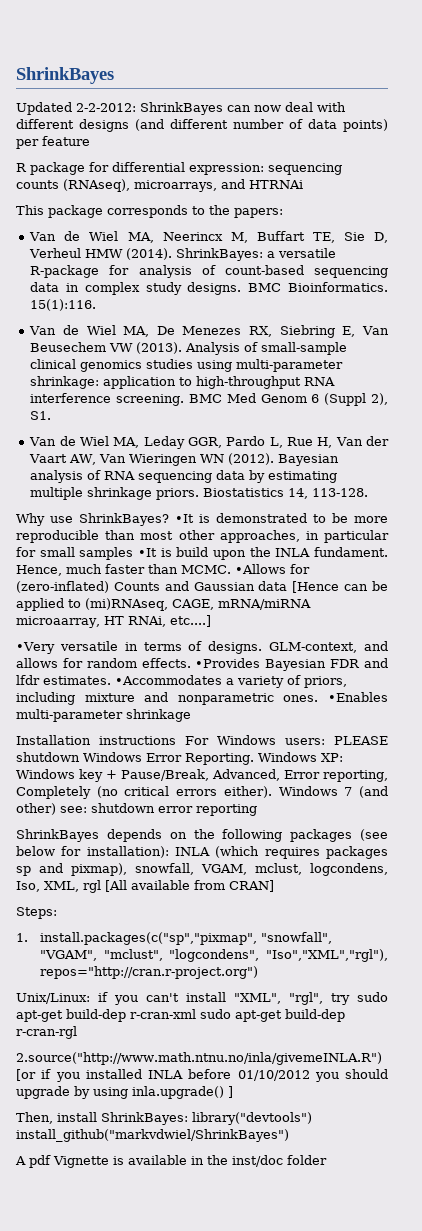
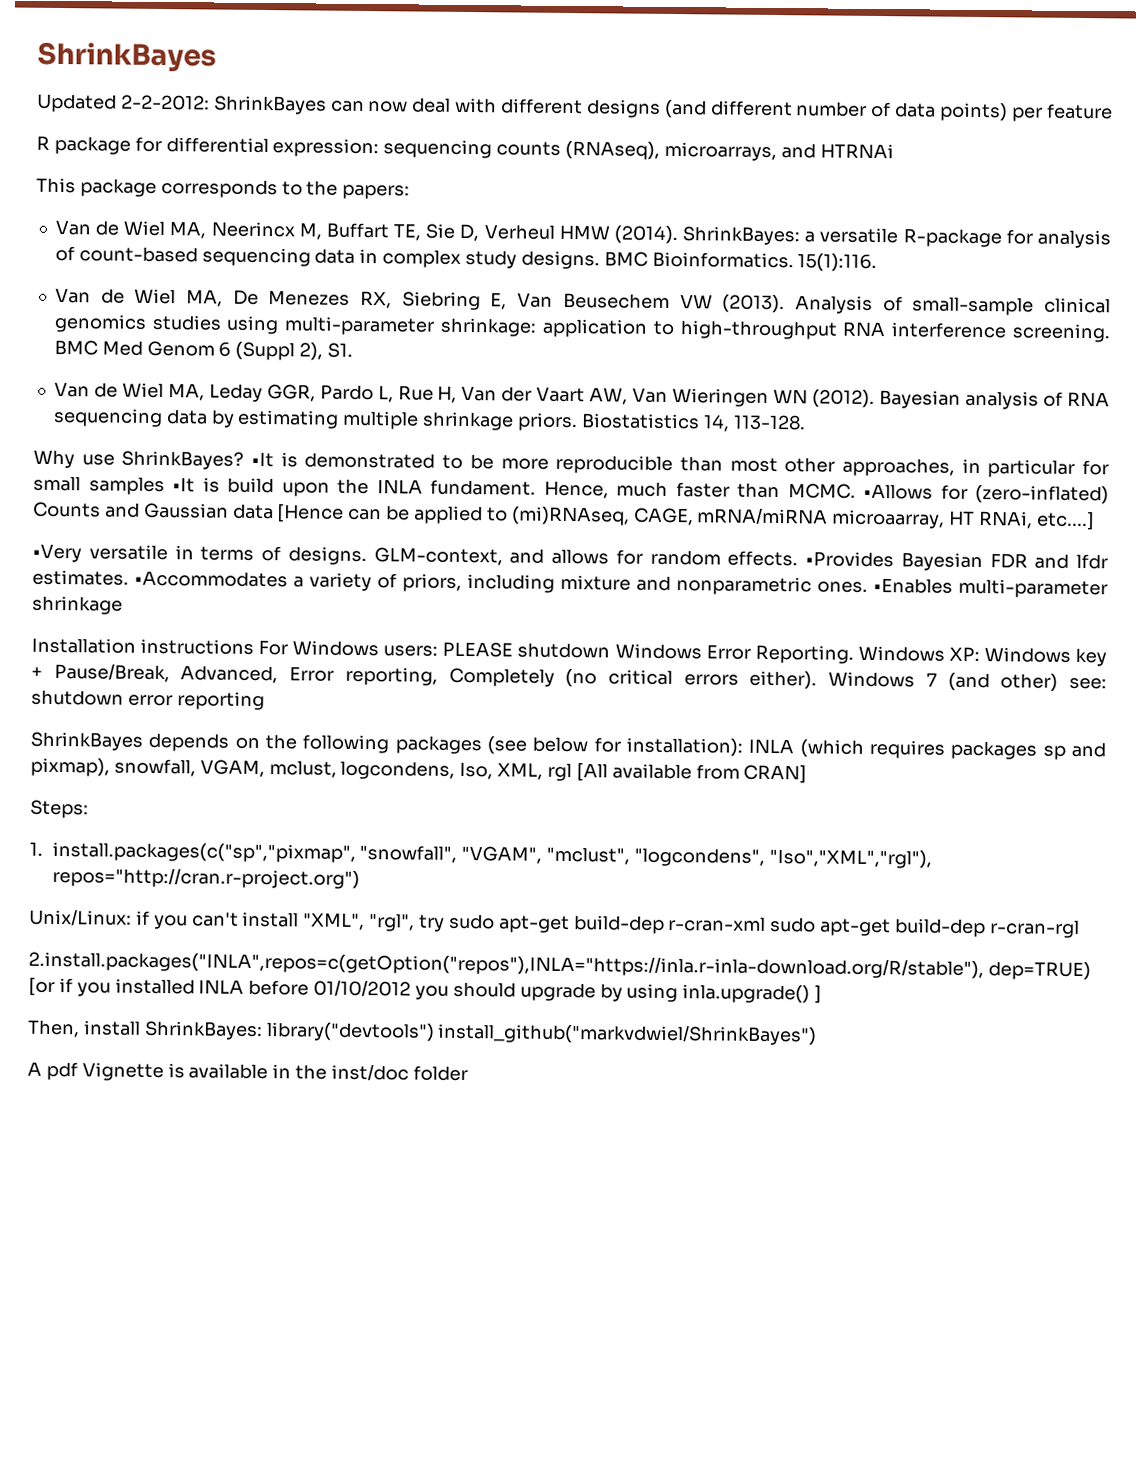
[16,1052,382,1065] 2.source("http://www.math.ntnu.no/inla/givemeINLA.R") -> [28,950,1091,981] 2.install.packages("INLA",repos=c(getOption("repos"),INLA="https://inla.r-inla-download.org/R/stable"), dep=TRUE)

